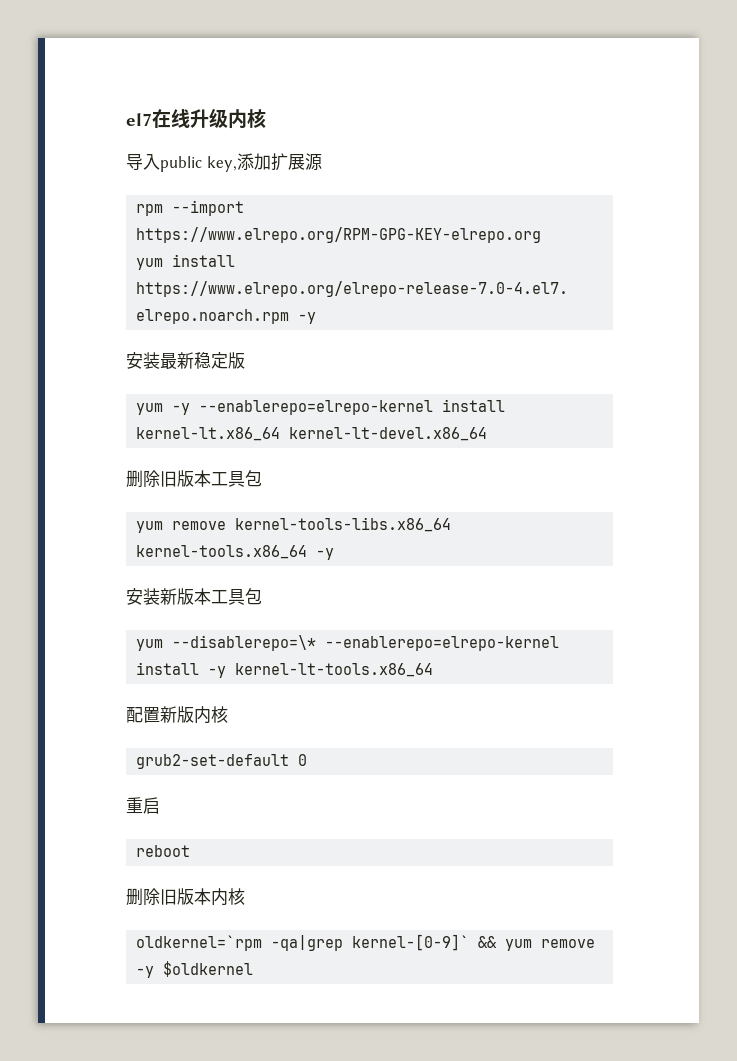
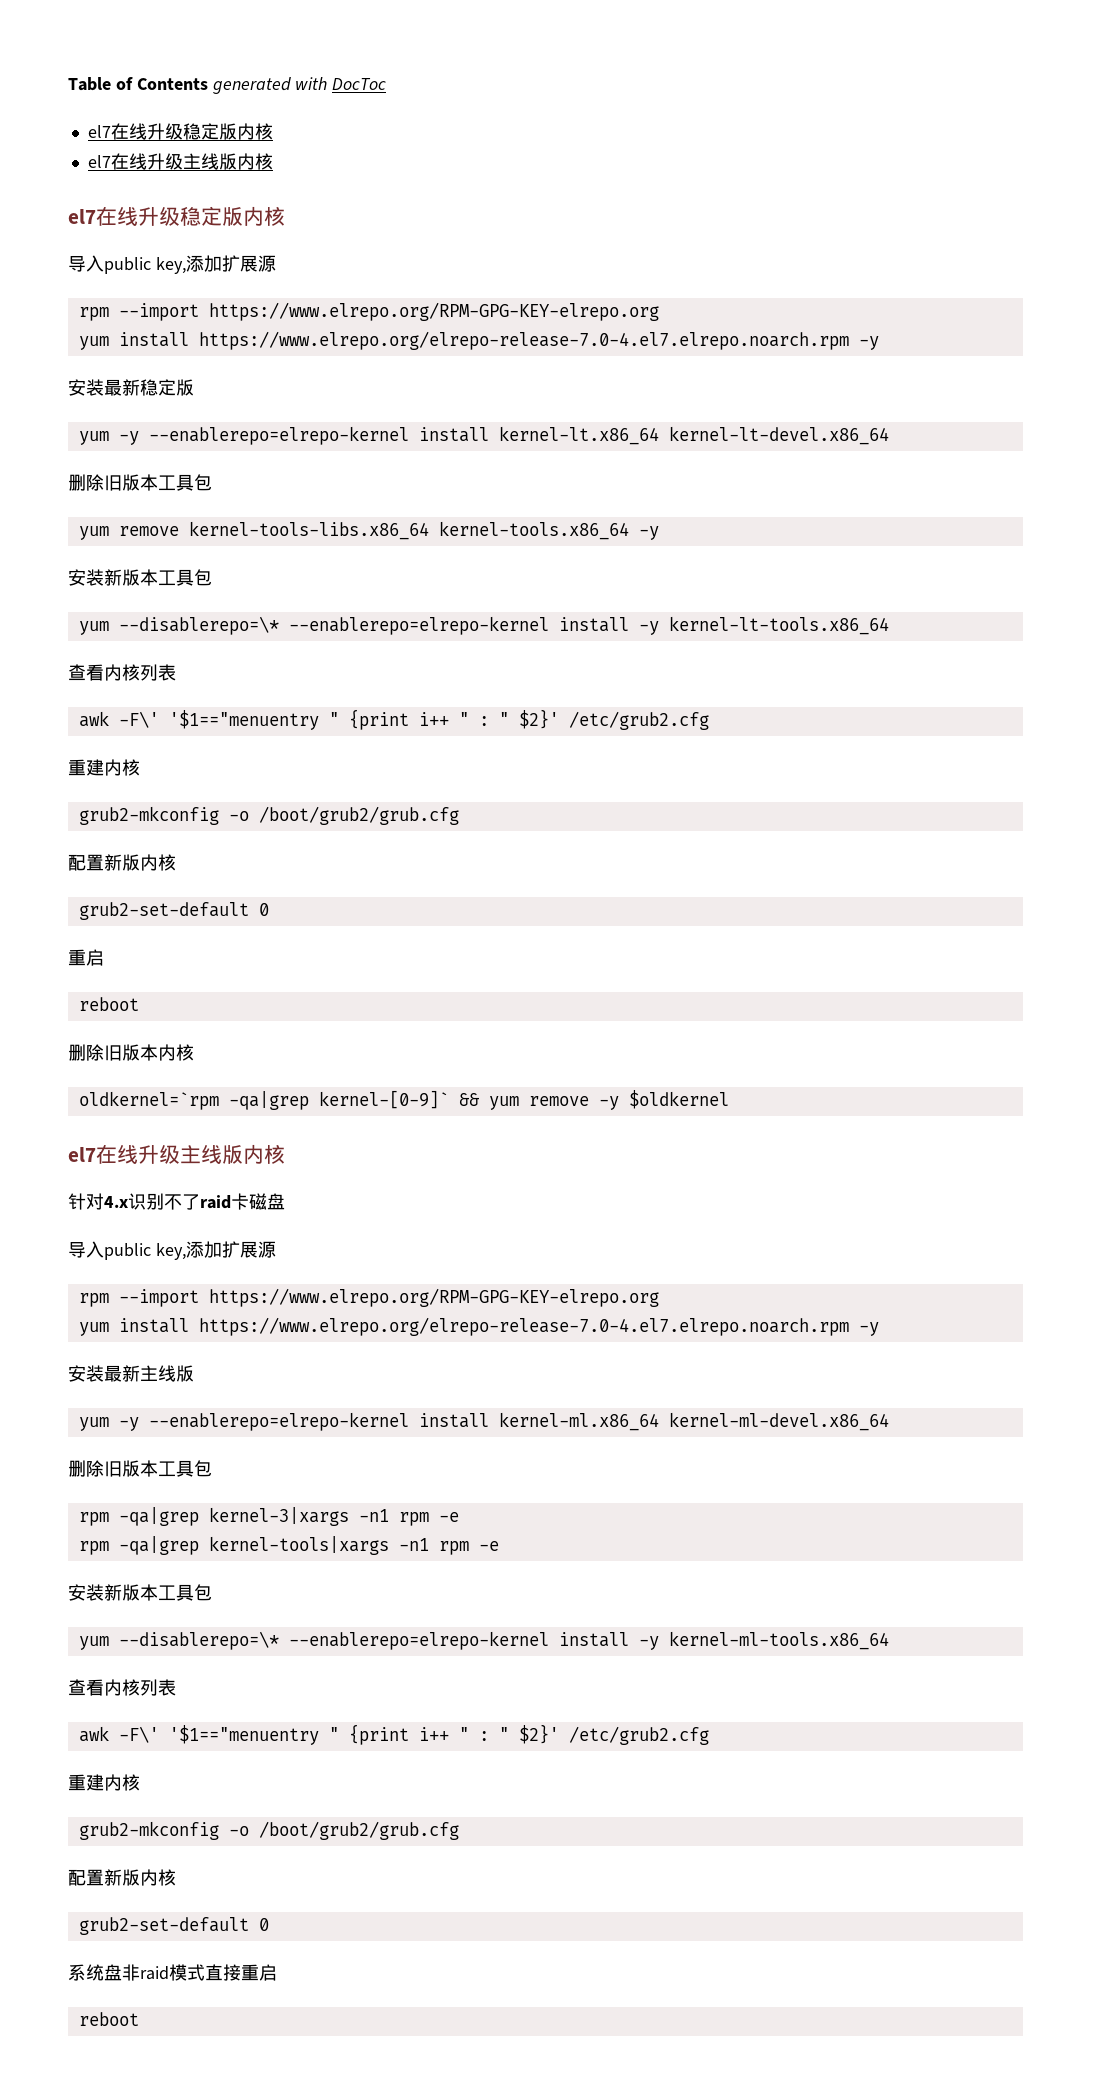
[126,108,228,128] el7在线升级 -> [68,77,387,94] [87,123,273,140] [87,153,273,170] [68,206,243,226] Table of Contents generated with DocToc // el7在线升级稳定版内核 // el7在线升级主线版内核 // el7在线升级稳定版
(434, 670) none -> [68,664,176,681] [78,709,709,730] [68,759,140,776] [78,806,459,825] // 查看内核列表 // awk -F\' '$1=="menuentry " {print i++ " : " $2}' /etc/grub2.cfg // 重建内核 // grub2-mkconfig -o /boot/grub2/grub.cfg
(254, 969) none -> [68,1144,285,1164] [68,1193,285,1210] [68,1241,276,1260] [78,1288,659,1307] [78,1317,879,1336] [68,1365,194,1382] [78,1412,889,1431] [68,1460,212,1477] [78,1507,459,1526] [78,1536,499,1555] [68,1584,212,1601] [78,1631,889,1650] [68,1679,176,1696] [78,1724,709,1745] [68,1774,140,1791] [78,1821,459,1840] [68,1869,176,1886] [78,1917,269,1935] [68,1964,277,1981] [78,2012,139,2026] // el7在线升级主线版内核 // 针对4.x识别不了raid卡磁盘 // 导入public key,添加扩展源 // rpm --import https://www.elrepo.org/RPM-GPG-KEY-elrepo.org // yum install https://www.elrepo.org/elrepo-release-7.0-4.el7.elrepo.noarch.rpm -y // 安装最新主线版 // yum -y --enablerepo=elrepo-kernel install kernel-ml.x86_64 kernel-ml-devel.x86_64 // 删除旧版本工具包 // rpm -qa|grep kernel-3|xargs -n1 rpm -e // rpm -qa|grep kernel-tools|xargs -n1 rpm -e // 安装新版本工具包 // yum --disablerepo=\* --enablerepo=elrepo-kernel install -y kernel-ml-tools.x86_64 // 查看内核列表 // awk -F\' '$1=="menuentry " {print i++ " : " $2}' /etc/grub2.cfg // 重建内核 // grub2-mkconfig -o /boot/grub2/grub.cfg // 配置新版内核 // grub2-set-default 0 // 系统盘非raid模式直接重启 // reboot

